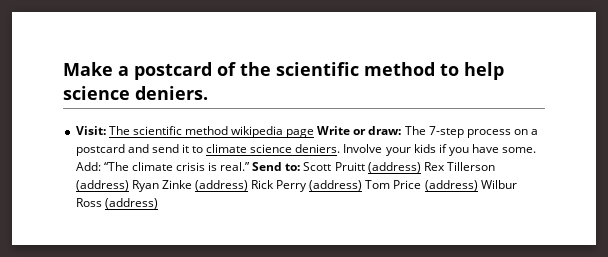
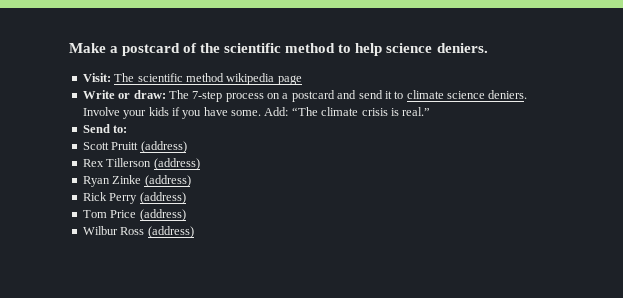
(315, 133) none -> (302, 80) //
(251, 166) none -> (431, 111) //
(301, 167) none -> (128, 129) //
(421, 167) none -> (187, 147) //
(129, 185) none -> (200, 164) //
(248, 185) none -> (191, 181) //
(363, 185) none -> (186, 198) //
(478, 185) none -> (186, 215) //

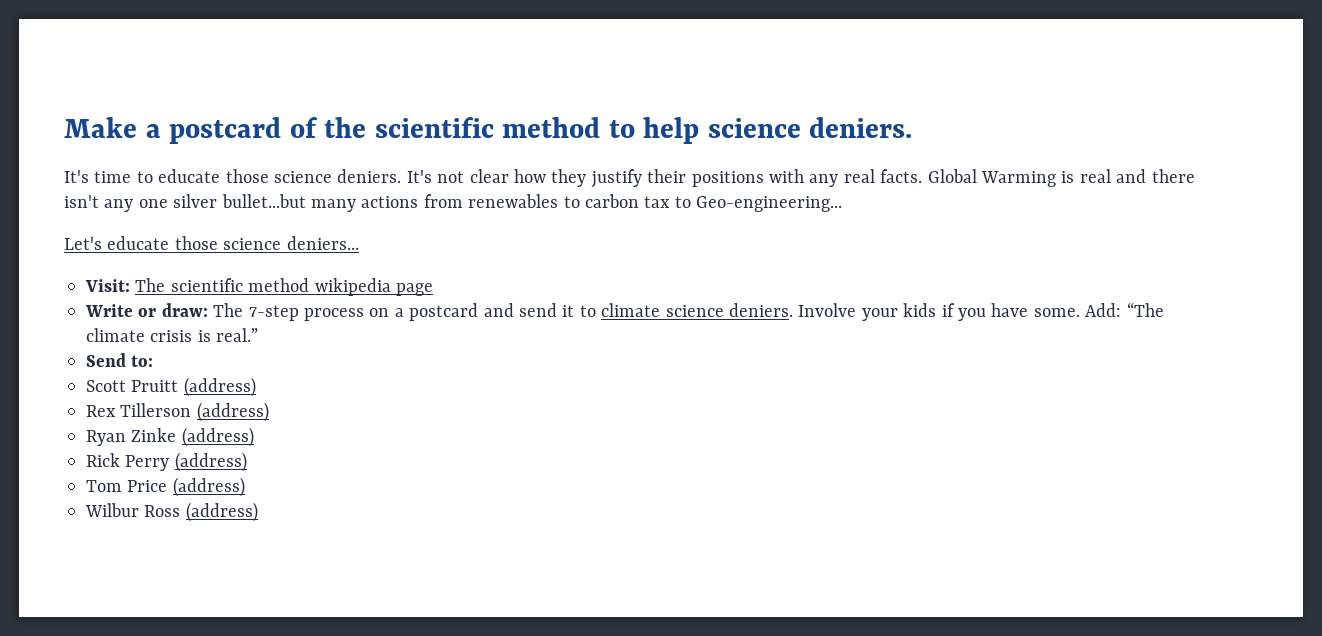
(488, 48) none -> [64,169,1195,188] [64,194,843,212] [64,236,359,250] // It's time to educate those science deniers. It's not clear how they justify their positions with any real facts. Global Warming is real and there isn't any one silver bullet...but many actions from renewables to carbon tax to Geo-engineering... // Let's educate those science deniers...

